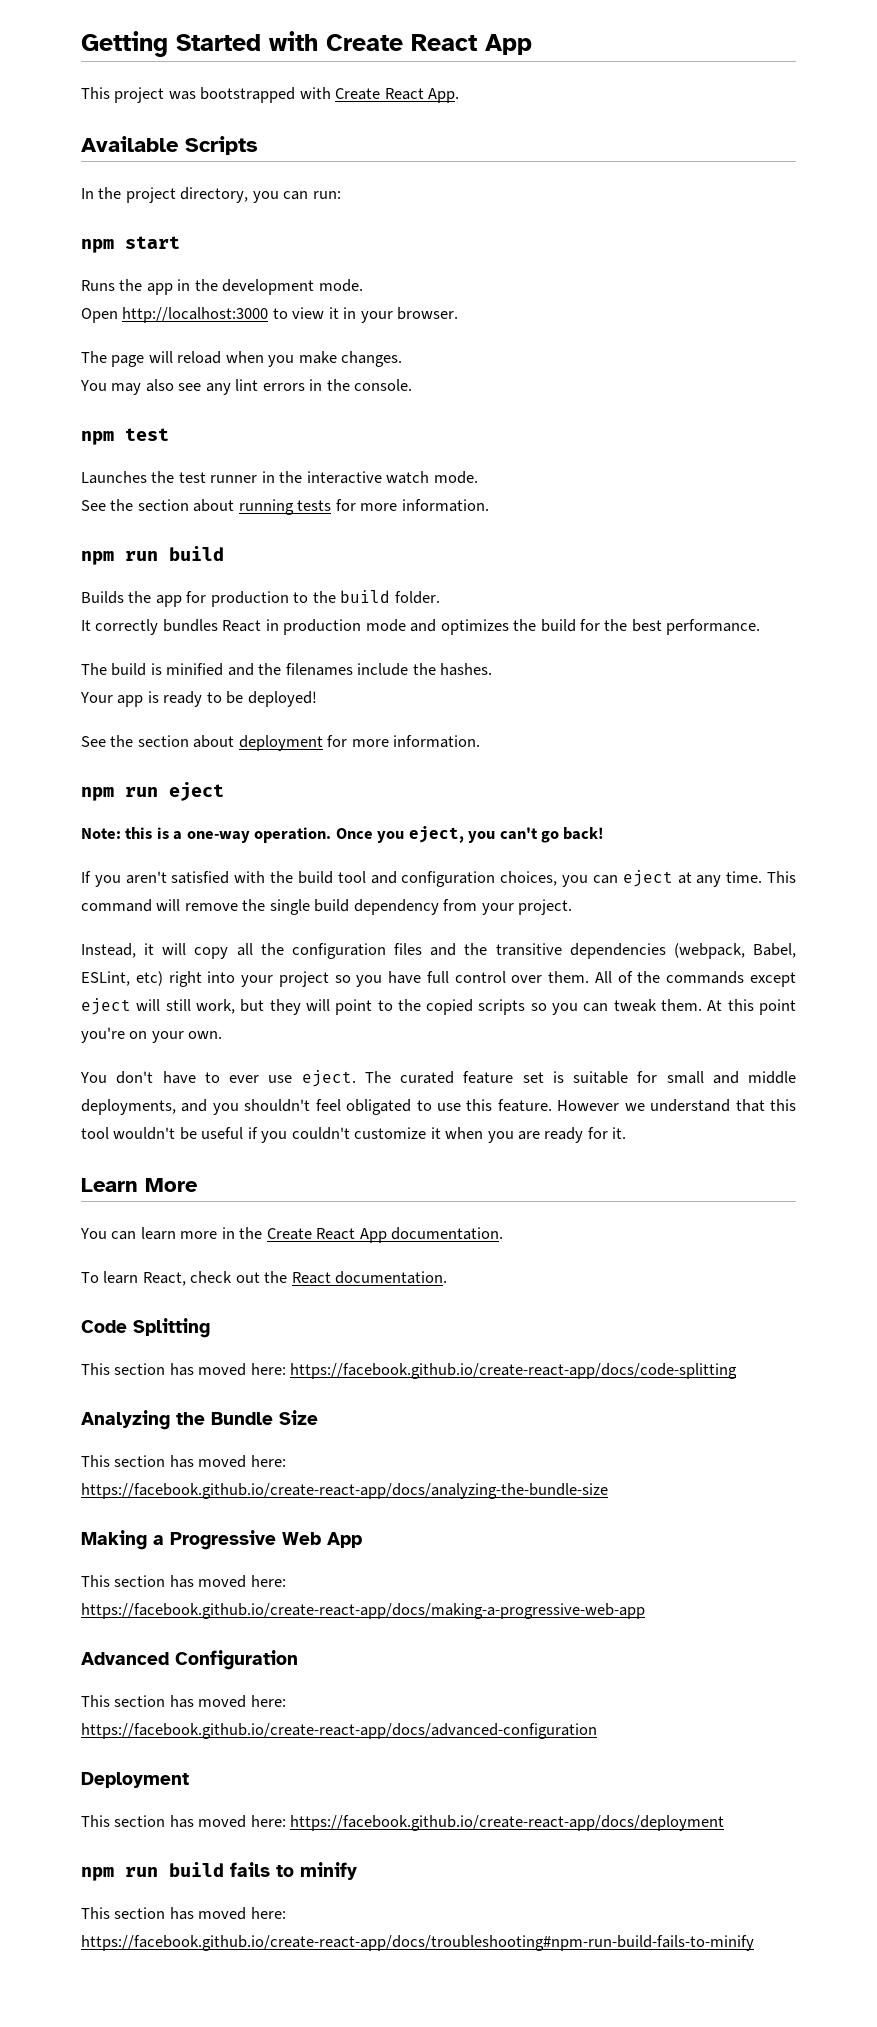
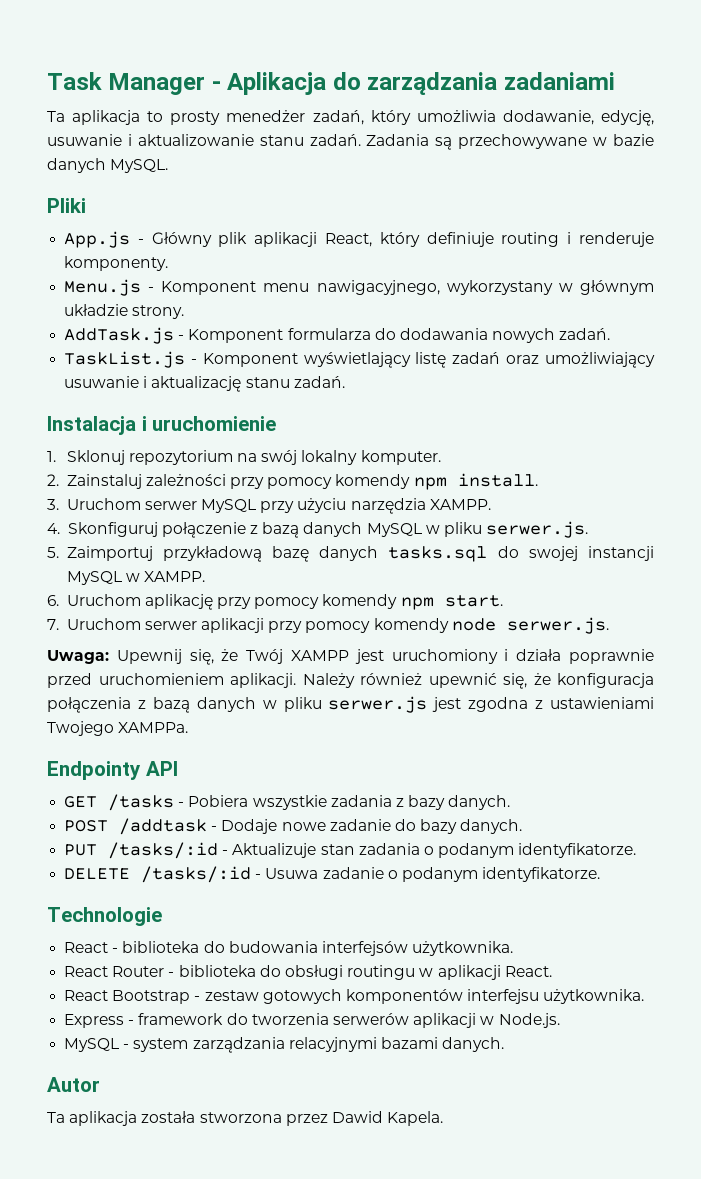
[81,31,532,57] [81,87,460,103] [81,136,258,155] [81,187,341,203] [81,236,180,253] [81,279,363,295] [81,307,459,323] [81,351,403,367] [80,379,413,395] [81,428,169,445] [81,471,478,484] [81,499,489,515] [81,546,224,565] [81,590,440,607] [81,619,761,635] [81,663,493,676] [80,691,317,707] [81,735,481,751] [81,782,224,801] [81,826,605,843] [81,870,797,887] [81,899,573,915] [81,943,796,959] [81,971,796,987] [81,998,796,1015] [81,1027,223,1043] [80,1070,796,1087] [81,1099,797,1115] [81,1127,627,1143] [81,1178,198,1192] [80,1227,504,1243] [81,1271,448,1286] [81,1318,210,1338] [81,1363,738,1379] [81,1410,318,1430] [81,1455,286,1468] [81,1483,608,1499] [81,1530,362,1550] [81,1575,286,1588] [81,1603,645,1619] [81,1650,298,1670] [81,1695,286,1708] [81,1723,597,1739] [81,1772,189,1788] [81,1815,725,1831] [81,1862,357,1881] [81,1907,286,1920] [81,1935,754,1951] Getting Started with Create React App // This project was bootstrapped with Create React App. // Available Scripts // In the project directory, you can run: // npm start // Runs the app in the development mode. // Open http://localhost:3000 to view it in your browser. // The page will reload when you make changes. // You may also see any lint errors in the console. // npm test // Launches the test runner in the interactive watch mode. // See the section about running tests for more information. // npm run build // Builds the app for production to the build folder. // It correctly bundles React in production mode and optimizes the build for the best performance. // The build is minified and the filenames include the hashes. // Your app is ready to be deployed! // See the section about deployment for more information. // npm run eject // Note: this is a one-way operation. Once you eject, you can't go back! // If you aren't satisfied with the build tool and configuration choices, you can eject at any time. This command will remove the single build dependency from your project. // Instead, it will copy all the configuration files and the transitive dependencies (webpack, Babel, ESLint, etc) right into your project so you have full control over them. All of the commands except eject will still work, but they will point to the copied scripts so you can tweak them. At this point you're on your own. // You don't have to ever use eject. The curated feature set is suitable for small and middle deployments, and you shouldn't feel obligated to use this feature. However we understand that this tool wouldn't be useful if you couldn't customize it when you are ready for it. // Learn More // You can learn more in the Create React App documentation. // To learn React, check out the React documentation. // Code Splitting // This section has moved here: https://facebook.github.io/create-react-app/docs/code-splitting // Analyzing the Bundle Size // This section has moved here: https://facebook.github.io/create-react-app/docs/analyzing-the-bundle-size // Making a Progressive Web App // This section has moved here: https://facebook.github.io/create-react-app/docs/making-a-progressive-web-app // Advanced Configuration // This section has moved here: https://facebook.github.io/create-react-app/docs/advanced-configuration // Deployment // This section has moved here: https://facebook.github.io/create-react-app/docs/deployment // npm run build fails to minify // This section has moved here: https://facebook.github.io/create-react-app/docs/troubleshooting#npm-run-build-fails-to-minify -> [47,72,615,95] [47,110,655,126] [47,134,655,150] [47,158,169,173] [47,198,86,213] [64,231,654,248] [64,256,169,271] [64,279,655,296] [64,304,185,319] [64,327,611,344] [64,351,656,368] [64,376,345,392] [47,416,277,435] [47,450,441,465] [47,473,538,490] [47,498,491,514] [47,521,589,538] [47,546,655,562] [66,571,206,585] [47,594,503,610] [47,617,609,634] [47,649,654,665] [47,673,654,689] [47,696,654,713] [47,721,189,736] [47,761,178,780] [64,794,511,811] [64,818,523,835] [64,842,637,859] [64,866,601,883] [47,907,162,926] [64,941,514,956] [64,965,552,980] [64,989,645,1004] [64,1013,560,1028] [64,1037,505,1053] [47,1077,100,1092] [47,1111,444,1126] Task Manager - Aplikacja do zarządzania zadaniami // Ta aplikacja to prosty menedżer zadań, który umożliwia dodawanie, edycję, usuwanie i aktualizowanie stanu zadań. Zadania są przechowywane w bazie danych MySQL. // Pliki // App.js - Główny plik aplikacji React, który definiuje routing i renderuje komponenty. // Menu.js - Komponent menu nawigacyjnego, wykorzystany w głównym układzie strony. // AddTask.js - Komponent formularza do dodawania nowych zadań. // TaskList.js - Komponent wyświetlający listę zadań oraz umożliwiający usuwanie i aktualizację stanu zadań. // Instalacja i uruchomienie // 1. Sklonuj repozytorium na swój lokalny komputer. // 2. Zainstaluj zależności przy pomocy komendy npm install. // 3. Uruchom serwer MySQL przy użyciu narzędzia XAMPP. // 4. Skonfiguruj połączenie z bazą danych MySQL w pliku serwer.js. // 5. Zaimportuj przykładową bazę danych tasks.sql do swojej instancji MySQL w XAMPP. // 6. Uruchom aplikację przy pomocy komendy npm start. // 7. Uruchom serwer aplikacji przy pomocy komendy node serwer.js. // Uwaga: Upewnij się, że Twój XAMPP jest uruchomiony i działa poprawnie przed uruchomieniem aplikacji. Należy również upewnić się, że konfiguracja połączenia z bazą danych w pliku serwer.js jest zgodna z ustawieniami Twojego XAMPPa. // Endpointy API // GET /tasks - Pobiera wszystkie zadania z bazy danych. // POST /addtask - Dodaje nowe zadanie do bazy danych. // PUT /tasks/:id - Aktualizuje stan zadania o podanym identyfikatorze. // DELETE /tasks/:id - Usuwa zadanie o podanym identyfikatorze. // Technologie // React - biblioteka do budowania interfejsów użytkownika. // React Router - biblioteka do obsługi routingu w aplikacji React. // React Bootstrap - zestaw gotowych komponentów interfejsu użytkownika. // Express - framework do tworzenia serwerów aplikacji w Node.js. // MySQL - system zarządzania relacyjnymi bazami danych. // Autor // Ta aplikacja została stworzona przez Dawid Kapela.

